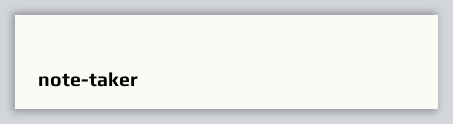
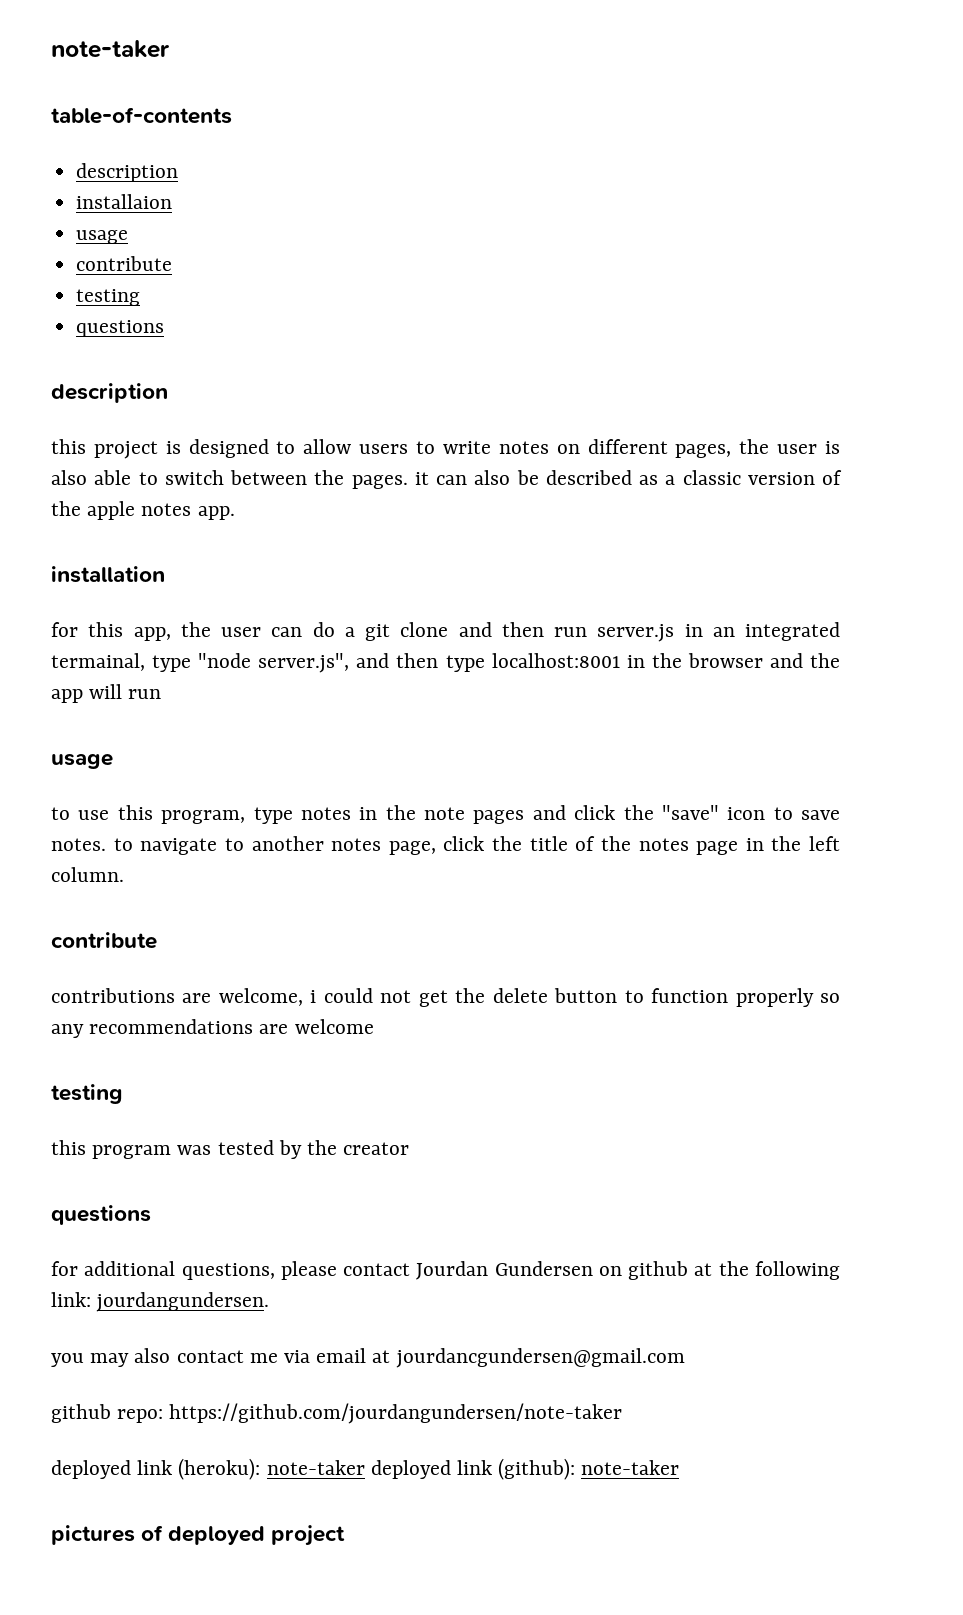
[38,72,138,87] note-taker -> [51,40,170,58] [51,107,232,124] [76,163,179,182] [76,194,173,209] [76,230,129,244] [76,256,173,271] [76,289,141,306] [76,320,165,337] [51,383,168,403] [51,439,841,459] [51,470,842,489] [51,501,235,520] [51,566,165,583] [51,622,840,642] [51,653,841,673] [51,684,162,703] [51,753,113,769] [51,805,840,824] [51,836,840,855] [51,867,124,882] [51,932,157,949] [51,988,840,1007] [51,1019,374,1038] [51,1084,123,1104] [51,1140,410,1159] [51,1205,151,1225] [51,1261,840,1280] [51,1292,270,1312] [51,1348,685,1368] [51,1403,623,1424] [51,1458,680,1480] [51,1525,346,1546] note-taker // table-of-contents // description // installaion // usage // contribute // testing // questions // description // this project is designed to allow users to write notes on different pages, the user is also able to switch between the pages. it can also be described as a classic version of the apple notes app. // installation // for this app, the user can do a git clone and then run server.js in an integrated termainal, type "node server.js", and then type localhost:8001 in the browser and the app will run // usage // to use this program, type notes in the note pages and click the "save" icon to save notes. to navigate to another notes page, click the title of the notes page in the left column. // contribute // contributions are welcome, i could not get the delete button to function properly so any recommendations are welcome // testing // this program was tested by the creator // questions // for additional questions, please contact Jourdan Gundersen on github at the following link: jourdangundersen. // you may also contact me via email at jourdancgundersen@gmail.com // github repo: https://github.com/jourdangundersen/note-taker // deployed link (heroku): note-taker deployed link (github): note-taker // pictures of deployed project

